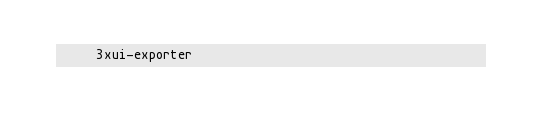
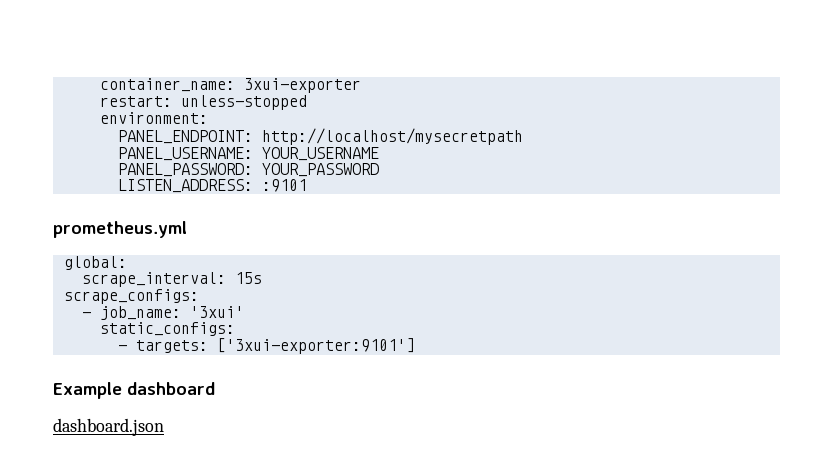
(95, 55) none -> [99,78,235,92] container_name:
(192, 55) none -> [99,95,307,110] [99,112,208,124] [117,128,523,145] [117,147,379,161] [117,163,379,177] [117,179,307,193] [53,221,187,238] [63,256,127,270] [81,272,262,287] [63,289,199,304] [81,306,244,320] [99,322,235,336] [117,338,415,354] [53,382,215,399] [53,418,164,436] // restart: unless-stopped // environment: // PANEL_ENDPOINT: http://localhost/mysecretpath // PANEL_USERNAME: YOUR_USERNAME // PANEL_PASSWORD: YOUR_PASSWORD // LISTEN_ADDRESS: :9101 // prometheus.yml // global: // scrape_interval: 15s // scrape_configs: // - job_name: '3xui' // static_configs: // - targets: ['3xui-exporter:9101'] // Example dashboard // dashboard.json

